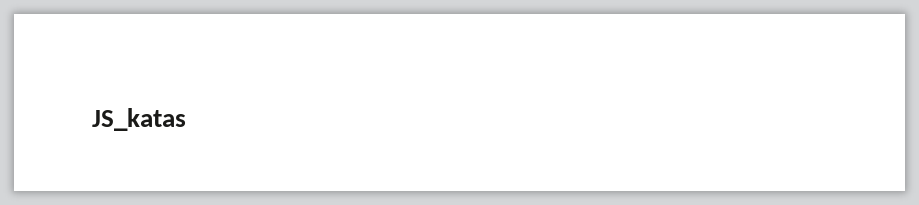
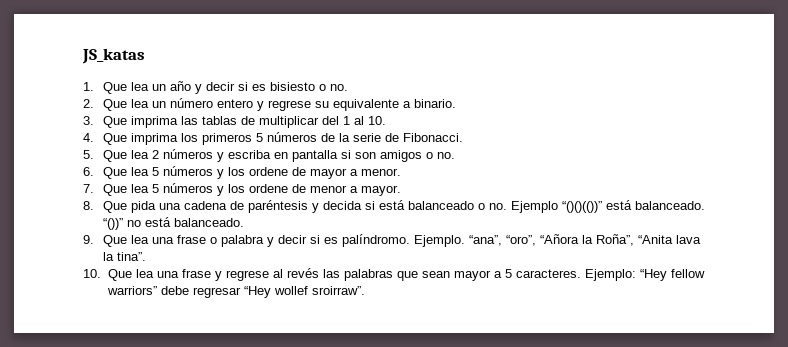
(186, 119) none -> [83,81,348,94] [83,98,456,111] [83,116,386,128] [83,132,463,145] [83,149,455,162] [83,166,401,179] [83,183,401,196] [83,200,705,213] [102,217,244,230] [83,234,701,247] [102,252,146,261] [83,268,705,281] [106,286,365,298] // 1. Que lea un año y decir si es bisiesto o no. // 2. Que lea un número entero y regrese su equivalente a binario. // 3. Que imprima las tablas de multiplicar del 1 al 10. // 4. Que imprima los primeros 5 números de la serie de Fibonacci. // 5. Que lea 2 números y escriba en pantalla si son amigos o no. // 6. Que lea 5 números y los ordene de mayor a menor. // 7. Que lea 5 números y los ordene de menor a mayor. // 8. Que pida una cadena de paréntesis y decida si está balanceado o no. Ejemplo “()()(())” está balanceado. “())” no está balanceado. // 9. Que lea una frase o palabra y decir si es palíndromo. Ejemplo. “ana”, “oro”, “Añora la Roña”, “Anita lava la tina”. // 10. Que lea una frase y regrese al revés las palabras que sean mayor a 5 caracteres. Ejemplo: “Hey fellow warriors” debe regresar “Hey wollef sroirraw”.

